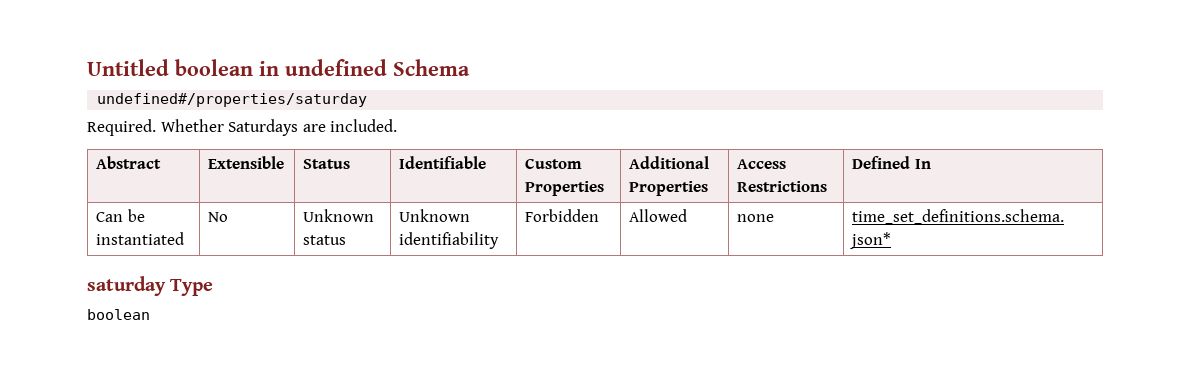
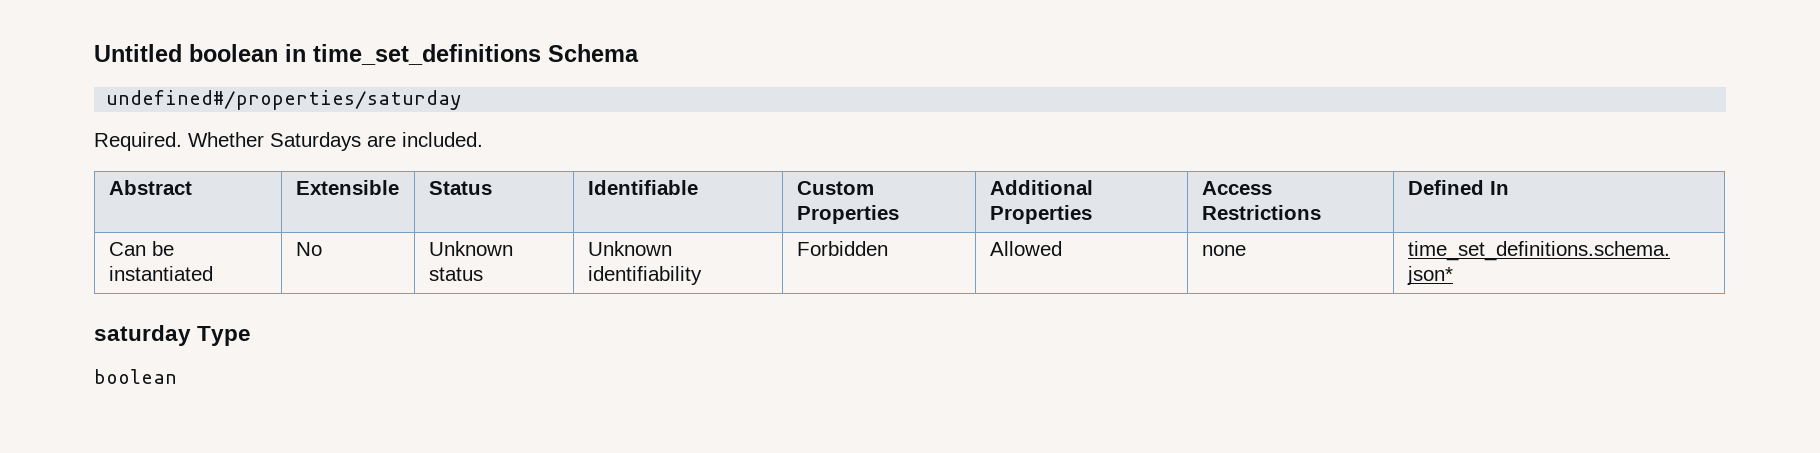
[285,59,387,76] undefined -> [313,44,541,65] time_set_definitions

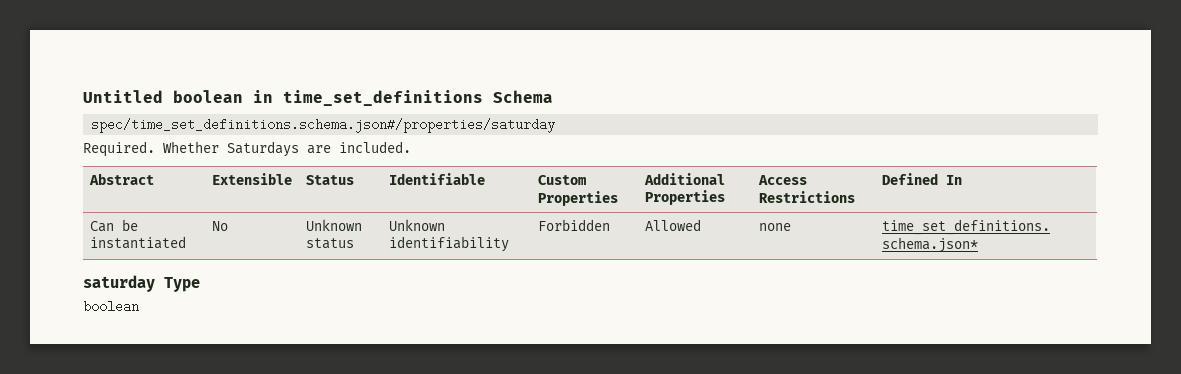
[106,90,463,110] undefined#/properties/saturday -> [91,118,556,133] spec/time_set_definitions.schema.json#/properties/saturday

